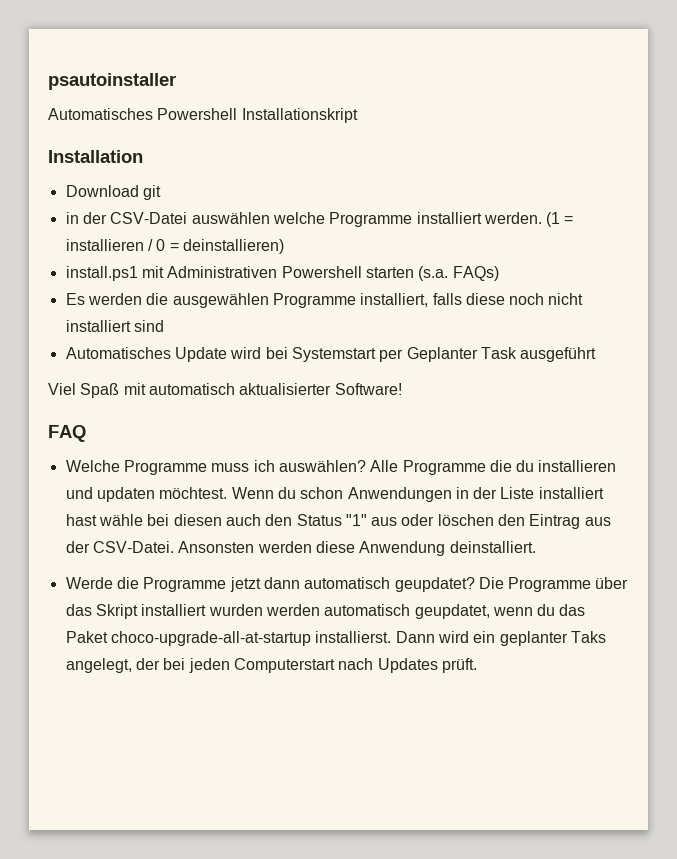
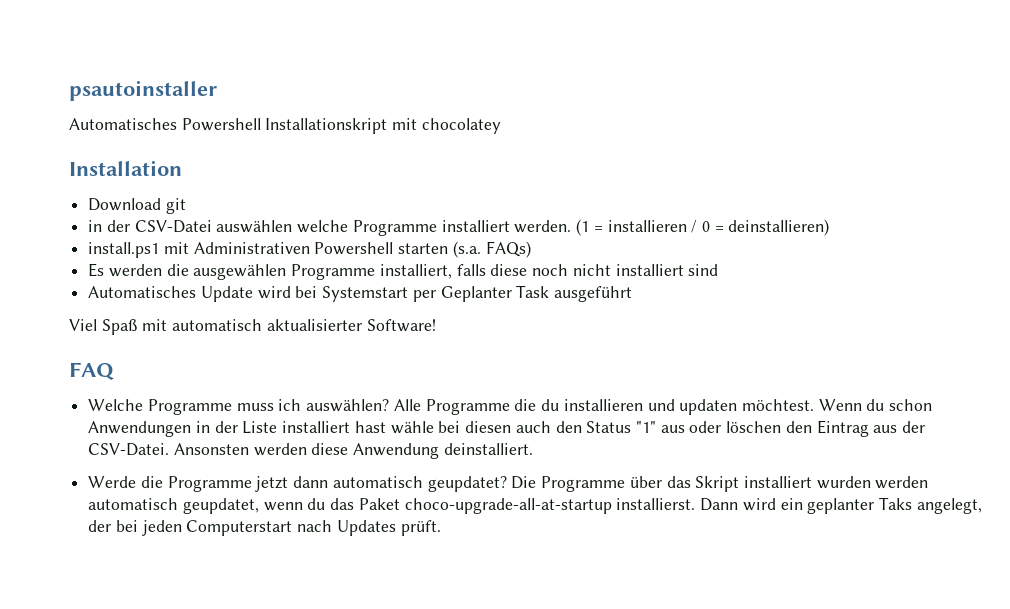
(358, 115) none -> [392,118,501,134] mit chocolatey

